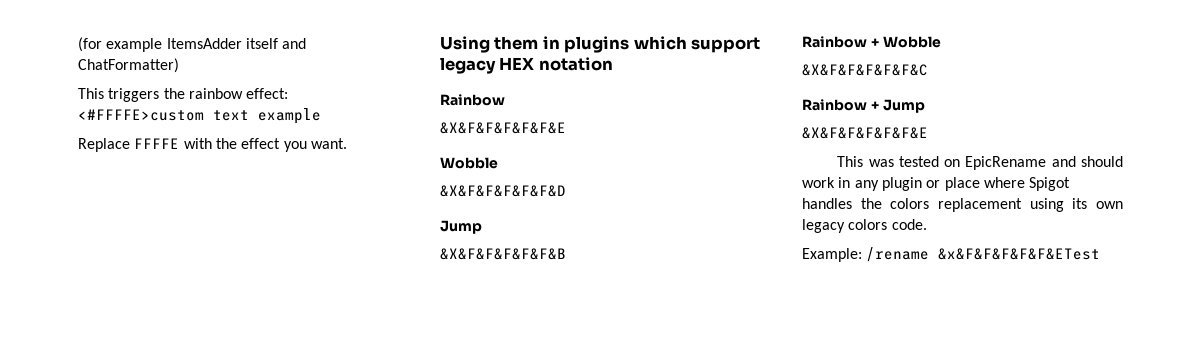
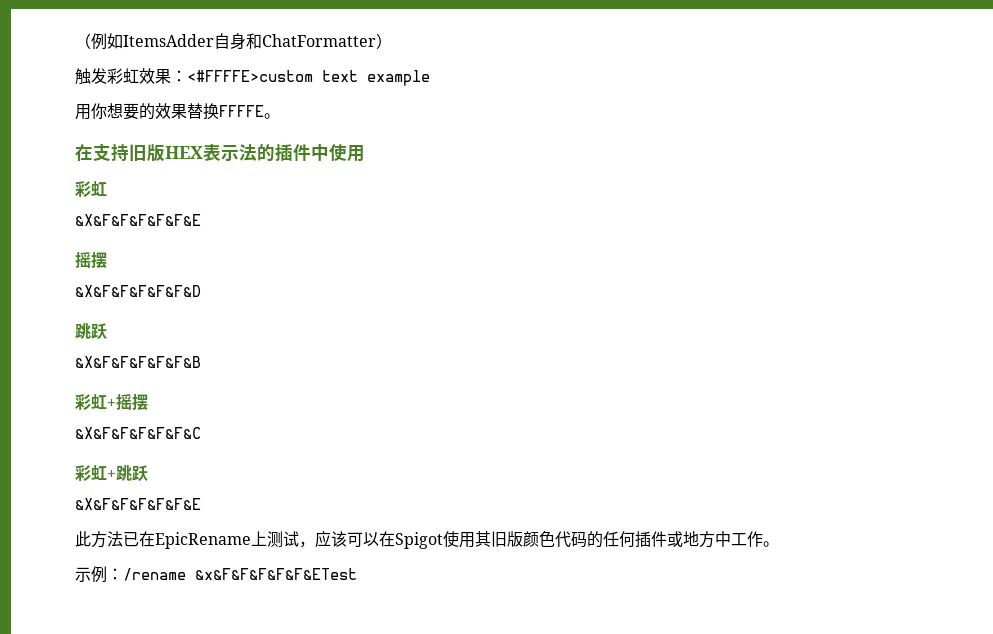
[78,37,307,52] [78,58,179,73] [78,88,289,102] [78,108,321,124] [78,138,347,152] [440,36,761,53] [440,57,613,74] [440,94,505,106] [440,122,566,134] [440,157,498,169] (for example ItemsAdder itself and ChatFormatter) // This triggers the rainbow effect: <#FFFFE>custom text example // Replace FFFFE with the effect you want. // Using them in plugins which support legacy HEX notation // Rainbow // &X&F&F&F&F&F&E // Wobble -> [75,33,392,50] [75,68,430,86] [75,103,280,120] [75,143,365,162] [75,181,107,197] [75,214,201,226] [75,252,107,268] （例如ItemsAdder自身和ChatFormatter） // 触发彩虹效果：<#FFFFE>custom text example // 用你想要的效果替换FFFFE。 // 在支持旧版HEX表示法的插件中使用 // 彩虹 // &X&F&F&F&F&F&E // 摇摆
[440,220,482,234] Jump -> [75,323,107,340] 跳跃
[802,36,941,48] [802,64,928,76] [802,99,925,113] [802,127,928,139] [837,156,1123,170] [802,177,1071,191] [802,198,1123,212] [802,219,927,233] [802,248,862,262] Rainbow + Wobble // &X&F&F&F&F&F&C // Rainbow + Jump // &X&F&F&F&F&F&E // This was tested on EpicRename and should work in any plugin or place where Spigot handles the colors replacement using its own legacy colors code. // Example: -> [75,394,148,410] [75,427,201,439] [75,465,148,482] [75,498,201,510] [75,530,779,549] [75,566,123,583] 彩虹+摇摆 // &X&F&F&F&F&F&C // 彩虹+跳跃 // &X&F&F&F&F&F&E // 此方法已在EpicRename上测试，应该可以在Spigot使用其旧版颜色代码的任何插件或地方中工作。 // 示例：

